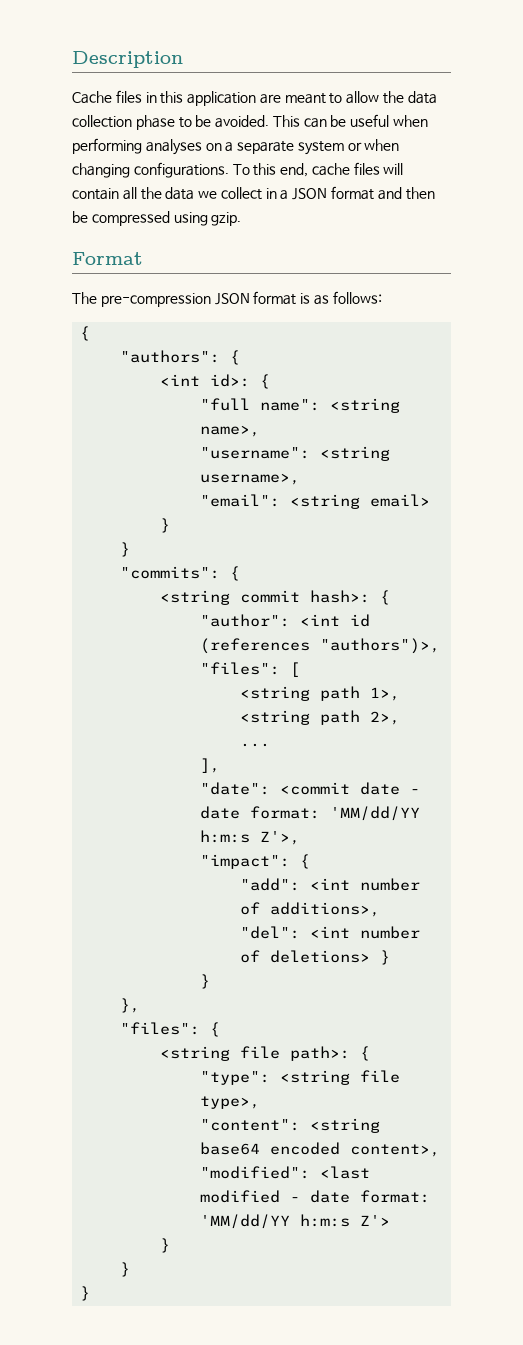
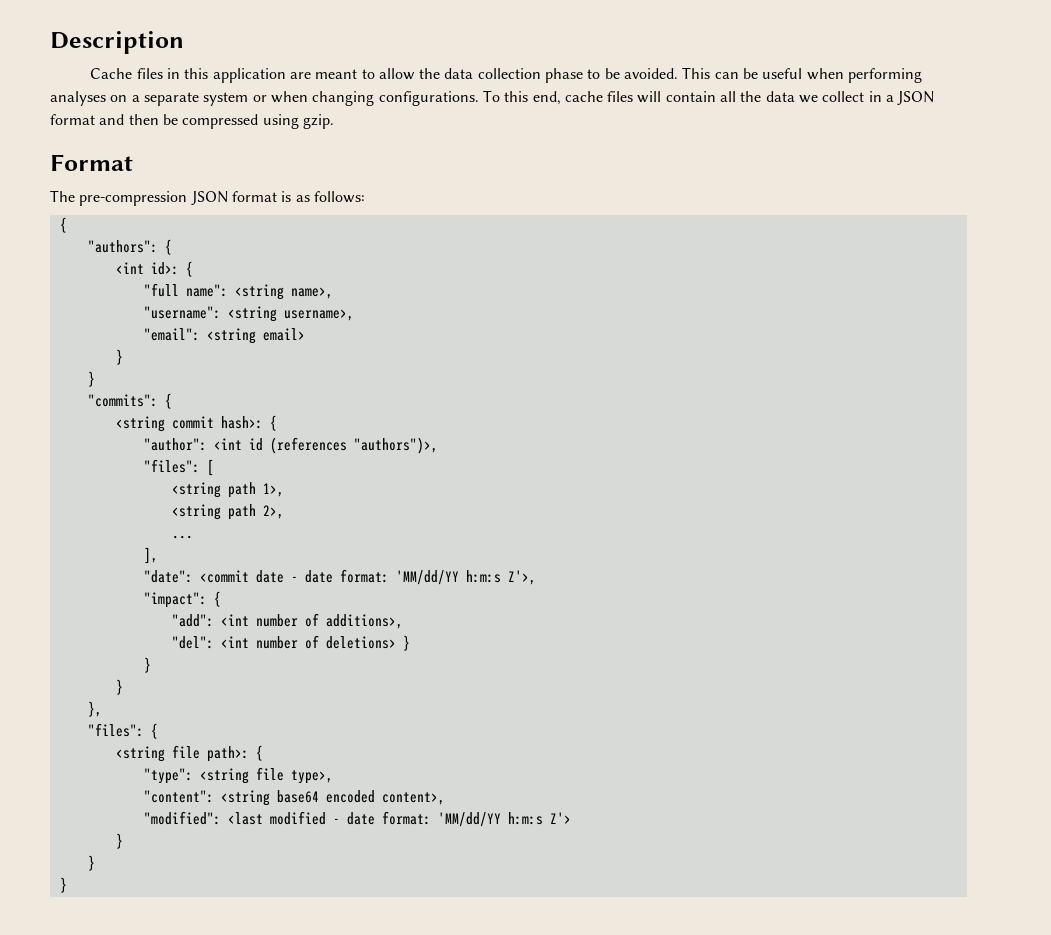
(211, 981) none -> [115,679,123,695] // }

